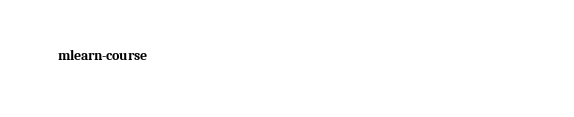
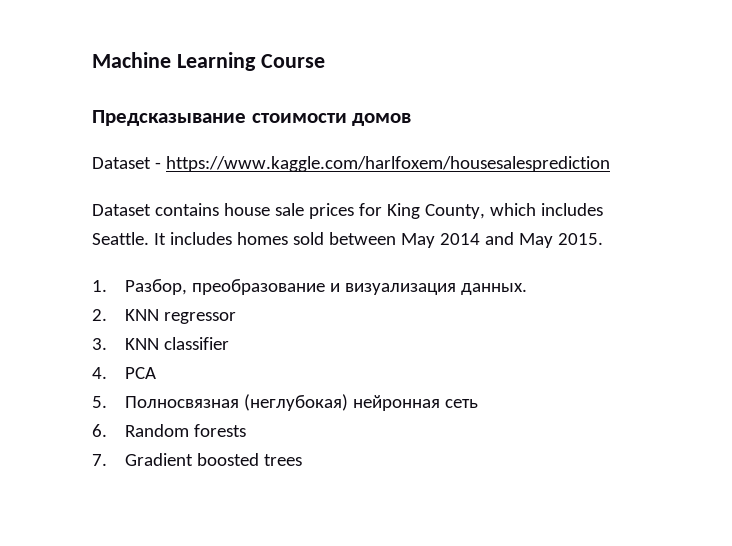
[58,49,147,60] mlearn-course -> [92,52,325,71] [92,110,412,126] [92,156,610,172] [92,203,603,219] [92,232,603,248] [92,279,528,295] [92,309,237,324] [92,337,230,350] [92,367,157,379] [92,394,479,411] [92,424,247,437] [92,453,303,466] Machine Learning Course // Предсказывание стоимости домов // Dataset - https://www.kaggle.com/harlfoxem/housesalesprediction // Dataset contains house sale prices for King County, which includes Seattle. It includes homes sold between May 2014 and May 2015. // 1. Разбор, преобразование и визуализация данных. // 2. KNN regressor // 3. KNN classifier // 4. PCA // 5. Полносвязная (неглубокая) нейронная сеть // 6. Random forests // 7. Gradient boosted trees

